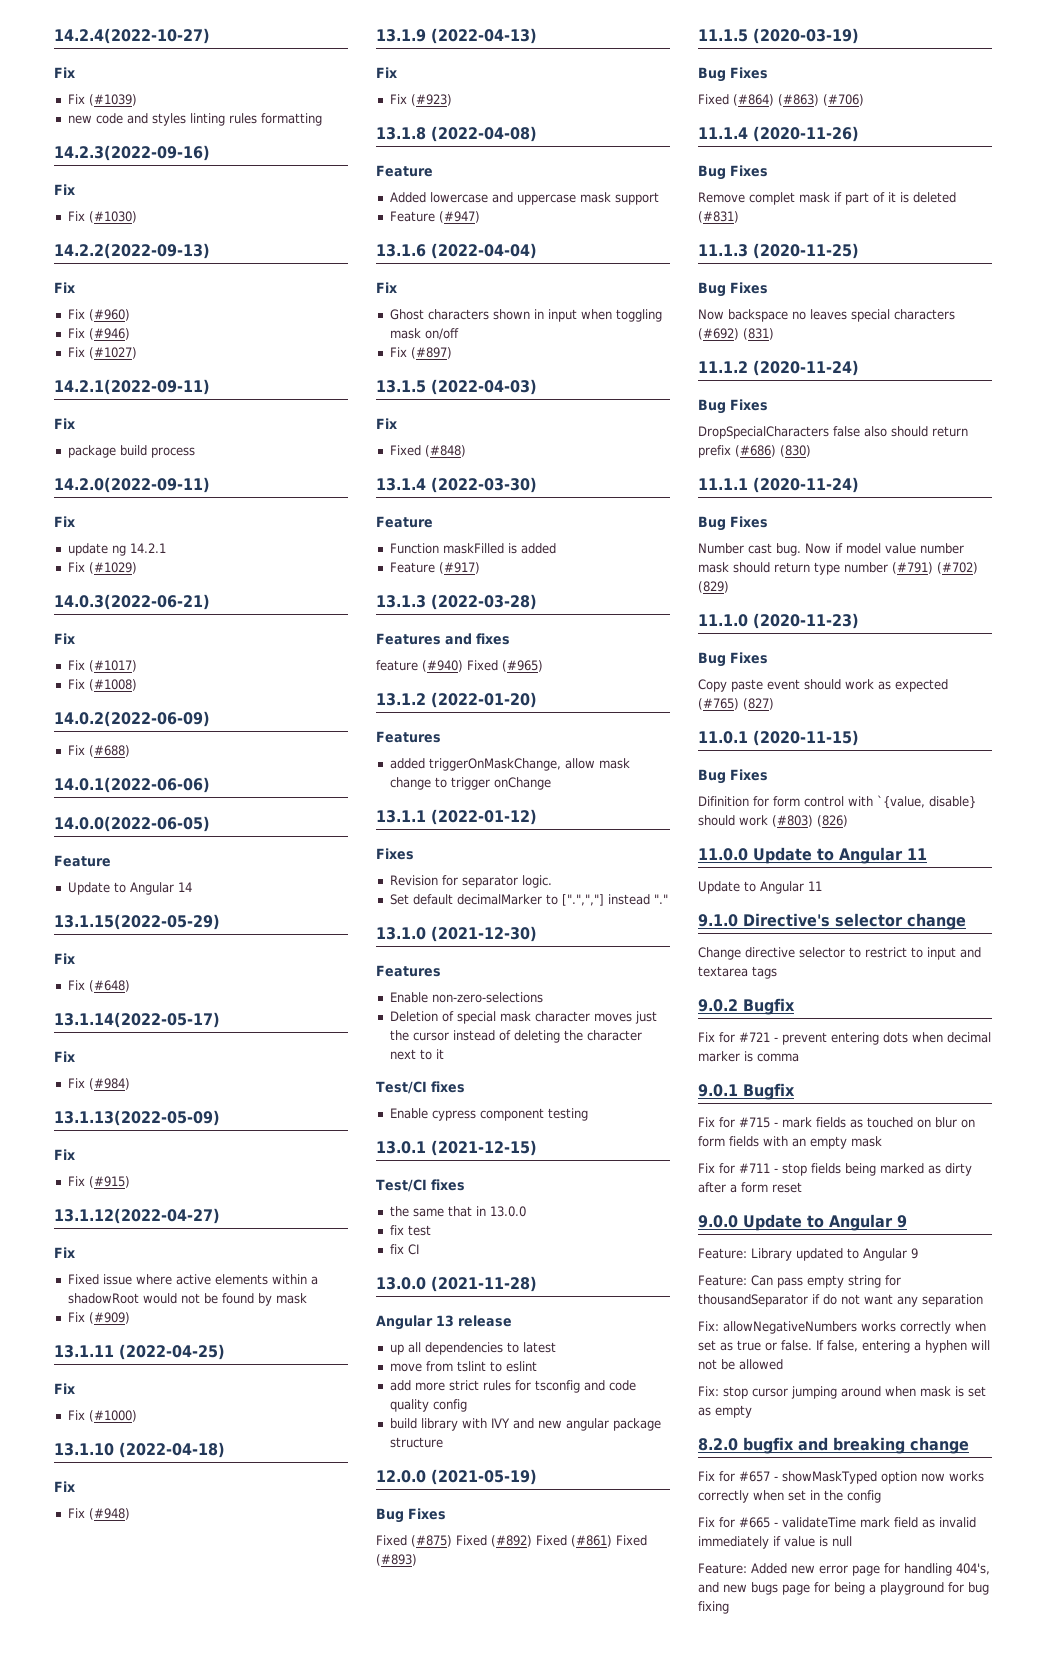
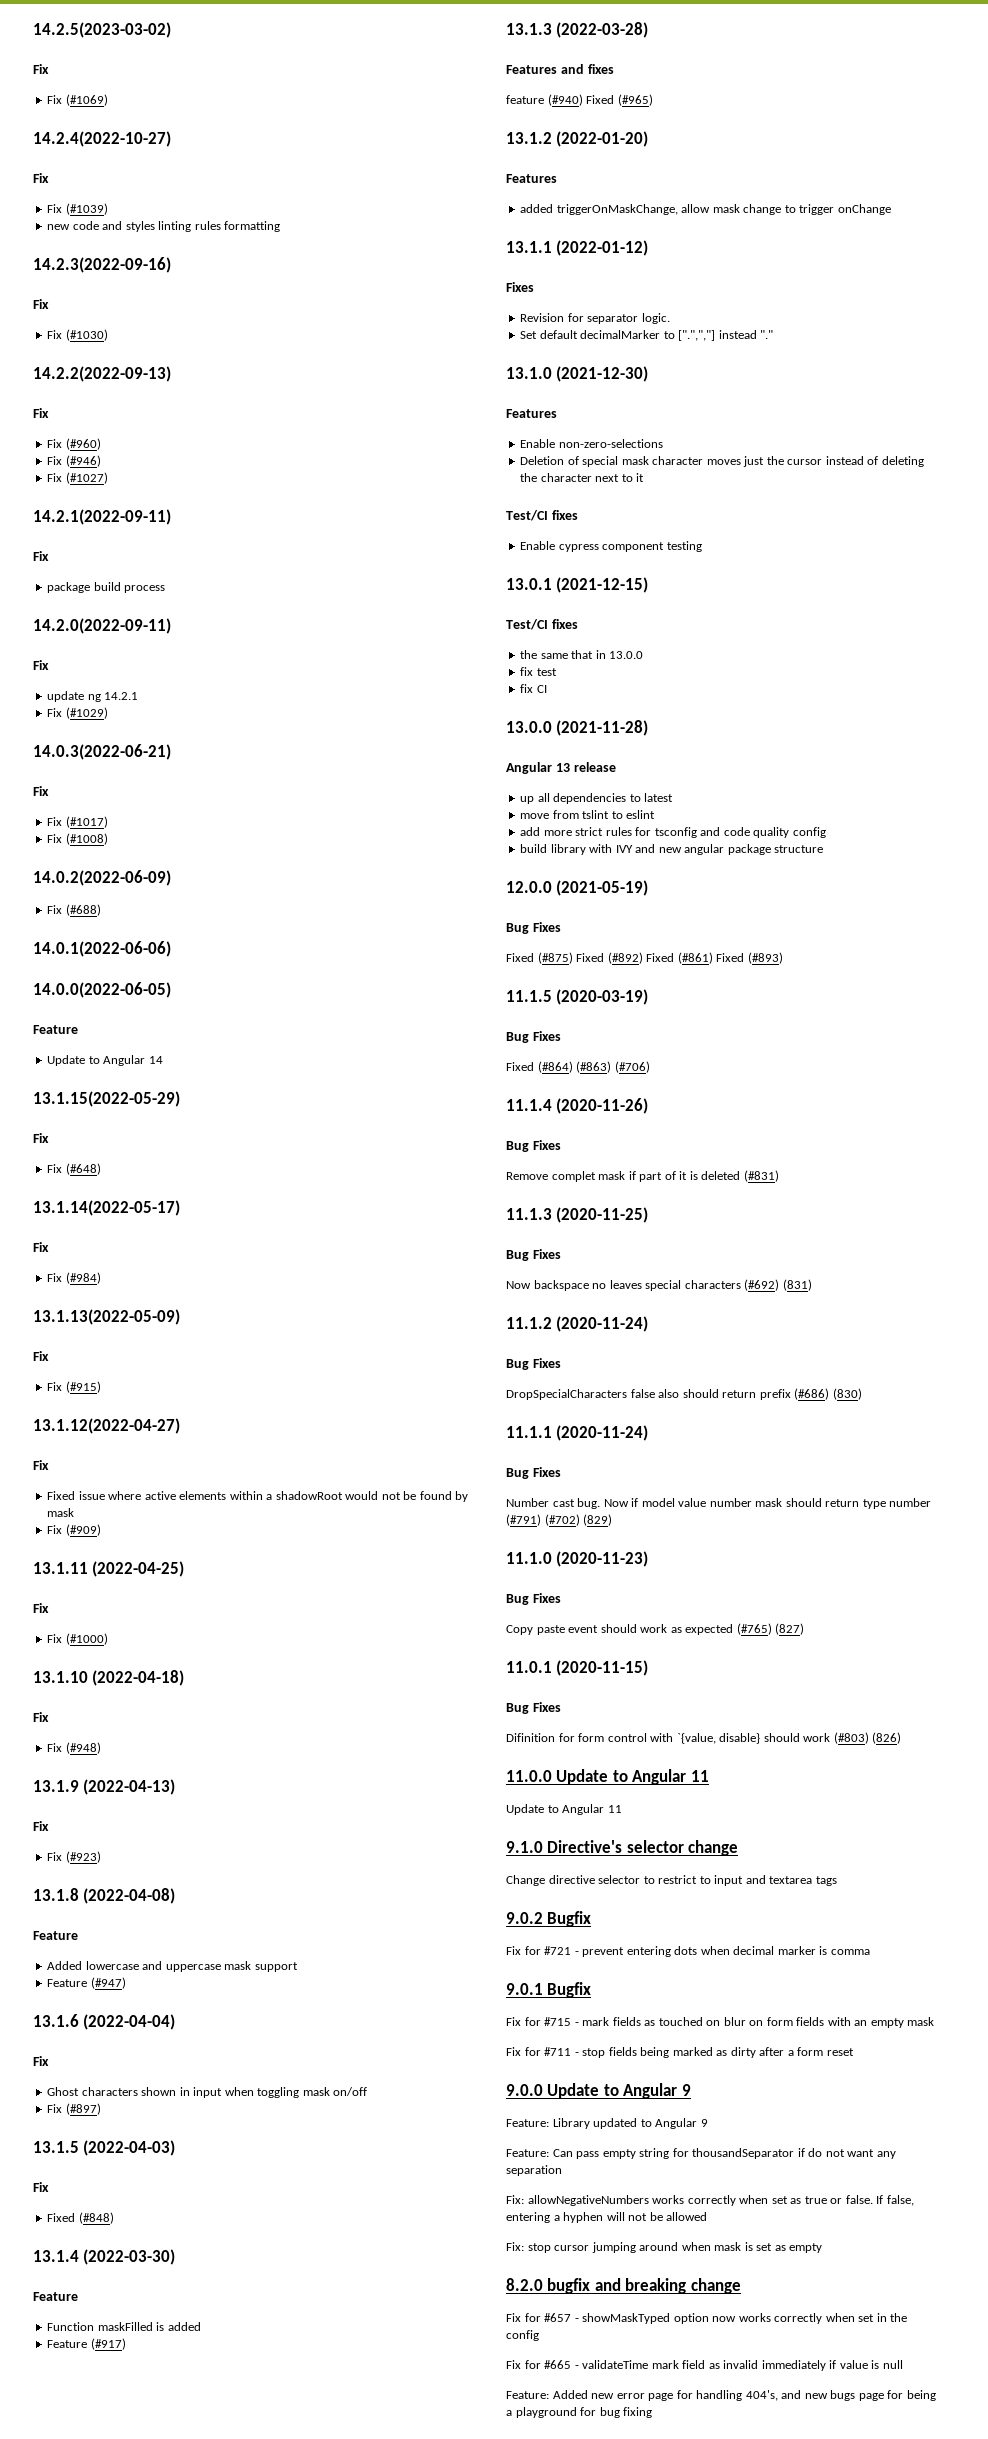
(54, 36) none -> [33,22,171,38] [33,64,49,74] [47,94,108,106] 14.2.5(2023-03-02) // Fix // Fix (#1069) //

